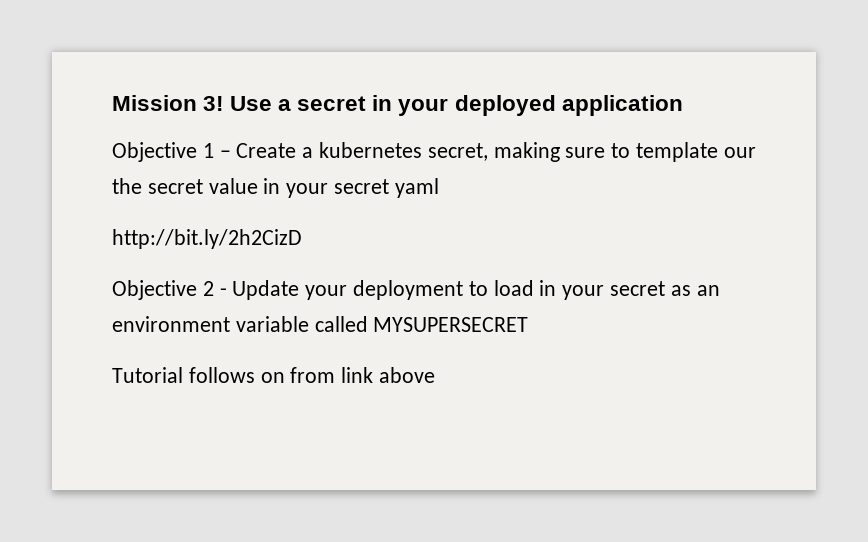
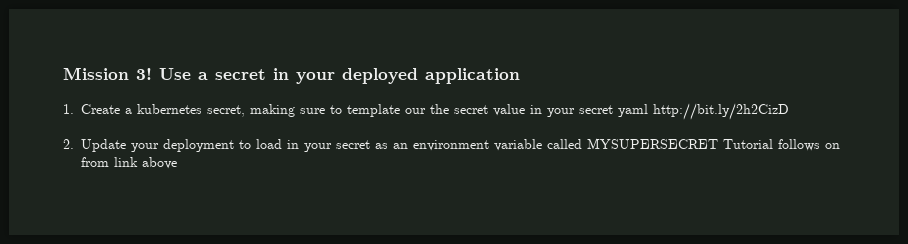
[112,142,231,162] Objective 1 – -> [63,104,74,114] 1.
(439, 188) // -> (648, 110) none
[112,280,227,300] Objective 2 - -> [63,139,74,149] 2.
(529, 324) // -> (718, 143) none

